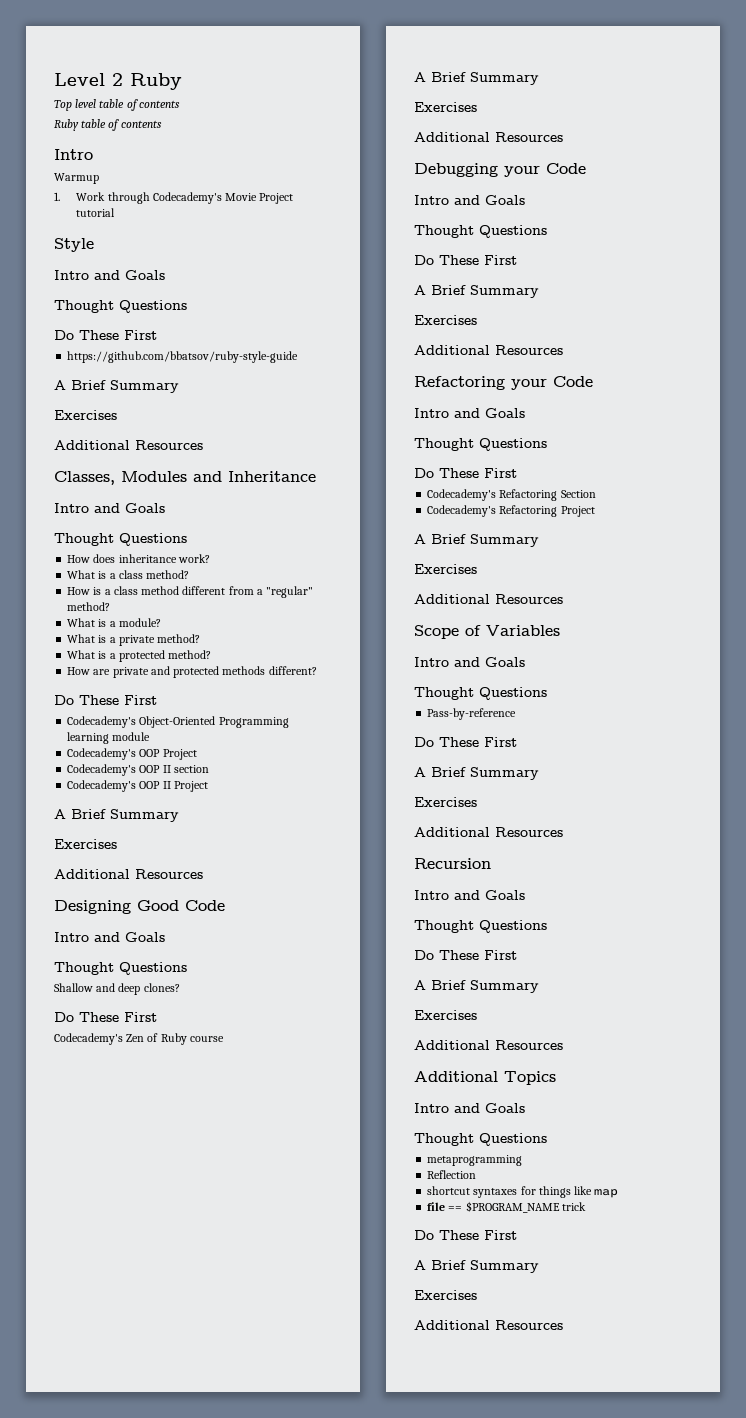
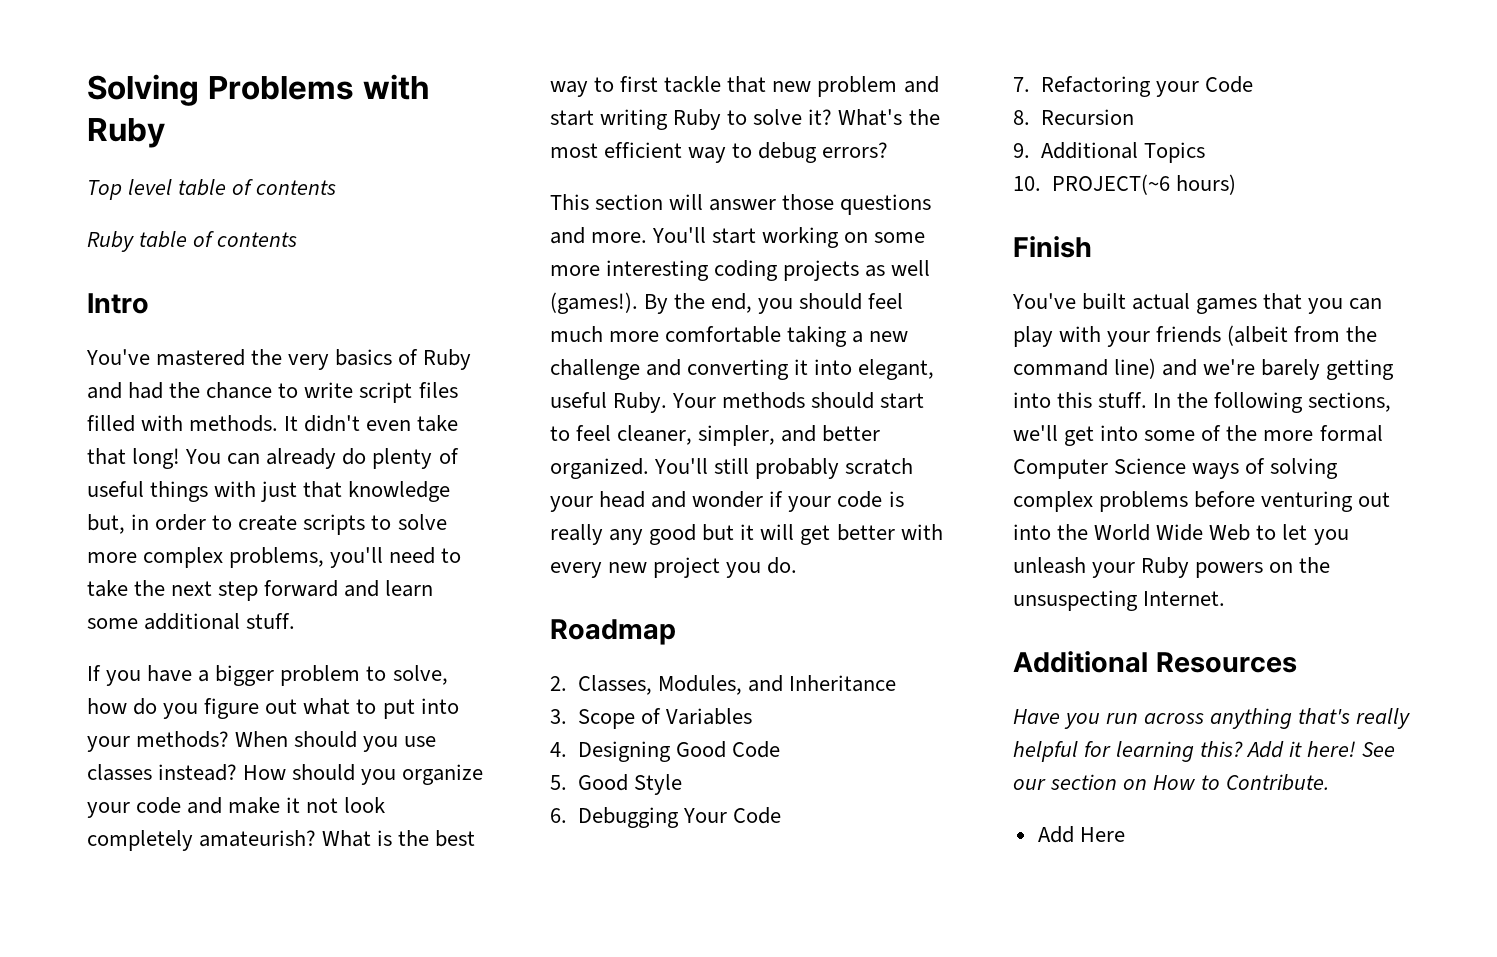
[54,73,123,86] Level 2 -> [87,74,429,106] Solving Problems with
[54,173,99,184] [54,192,294,204] [76,208,116,217] [54,238,94,252] [54,270,165,280] [54,300,187,313] [54,330,157,340] [67,351,299,363] [54,380,179,393] [54,410,117,420] [54,440,203,450] [54,471,316,485] [54,503,165,513] [54,533,187,546] [67,554,210,563] [67,570,190,579] [67,586,314,598] [67,602,111,611] [67,618,161,627] [67,634,201,646] [67,650,212,662] [67,666,317,678] [54,695,157,705] [67,716,289,728] [67,732,151,744] [67,748,197,760] [67,764,209,776] [67,780,208,792] [54,809,179,822] [54,839,117,849] [54,869,203,879] [54,900,225,914] [54,932,165,942] [54,962,187,975] [54,983,180,995] [54,1012,157,1022] [54,1033,224,1045] [414,72,539,85] [414,102,477,112] [414,132,563,142] [414,163,586,177] [414,195,525,205] [414,225,547,238] [414,255,517,265] [414,285,539,298] [414,315,477,325] [414,345,563,355] [414,376,593,390] [414,408,525,418] [414,438,547,451] [414,468,517,478] [427,489,596,501] [427,505,595,517] [414,534,539,547] [414,564,477,574] [414,594,563,604] [414,625,560,639] [414,657,525,667] [414,687,547,700] [427,708,517,720] [414,737,517,747] [414,767,539,780] [414,797,477,807] [414,827,563,837] [414,858,491,869] [414,890,525,900] [414,920,547,933] [414,950,517,960] [414,980,539,993] [414,1010,477,1020] [414,1040,563,1050] [414,1071,556,1085] [414,1103,525,1113] [414,1133,547,1146] [427,1155,523,1166] [427,1170,477,1179] [427,1186,619,1198] [427,1201,586,1213] [414,1230,517,1240] [414,1260,539,1273] [414,1290,477,1300] [414,1320,563,1330] Warmup // 1. Work through Codecademy's Movie Project tutorial // Style // Intro and Goals // Thought Questions // Do These First // https://github.com/bbatsov/ruby-style-guide // A Brief Summary // Exercises // Additional Resources // Classes, Modules and Inheritance // Intro and Goals // Thought Questions // How does inheritance work? // What is a class method? // How is a class method different from a "regular" method? // What is a module? // What is a private method? // What is a protected method? // How are private and protected methods different? // Do These First // Codecademy's Object-Oriented Programming learning module // Codecademy's OOP Project // Codecademy's OOP II section // Codecademy's OOP II Project // A Brief Summary // Exercises // Additional Resources // Designing Good Code // Intro and Goals // Thought Questions // Shallow and deep clones? // Do These First // Codecademy's Zen of Ruby course // A Brief Summary // Exercises // Additional Resources // Debugging your Code // Intro and Goals // Thought Questions // Do These First // A Brief Summary // Exercises // Additional Resources // Refactoring your Code // Intro and Goals // Thought Questions // Do These First // Codecademy's Refactoring Section // Codecademy's Refactoring Project // A Brief Summary // Exercises // Additional Resources // Scope of Variables // Intro and Goals // Thought Questions // Pass-by-reference // Do These First // A Brief Summary // Exercises // Additional Resources // Recursion // Intro and Goals // Thought Questions // Do These First // A Brief Summary // Exercises // Additional Resources // Additional Topics // Intro and Goals // Thought Questions // metaprogramming // Reflection // shortcut syntaxes for things like map // file == $PROGRAM_NAME trick // Do These First // A Brief Summary // Exercises // Additional Resources -> [86,349,472,370] [87,382,458,403] [87,415,459,432] [87,448,459,469] [87,481,451,502] [87,514,447,535] [87,547,462,568] [87,580,434,601] [87,613,296,630] [87,665,448,686] [87,698,459,719] [87,731,437,752] [87,764,484,785] [87,797,386,818] [87,830,476,851] [550,76,939,97] [550,109,940,130] [550,142,889,163] [550,194,932,215] [550,227,926,248] [550,260,931,281] [550,292,904,314] [550,326,909,347] [550,359,935,380] [550,392,925,413] [550,425,881,446] [550,458,914,479] [550,491,904,512] [550,524,943,545] [550,557,798,578] [550,619,676,645] [550,675,897,695] [550,708,753,729] [550,741,781,762] [550,774,683,795] [550,807,782,828] [1013,76,1254,97] [1013,109,1135,125] [1013,142,1206,163] [1013,174,1237,195] [1013,236,1092,258] [1012,293,1383,314] [1013,325,1378,347] [1013,358,1395,380] [1013,392,1392,413] [1013,425,1383,446] [1013,458,1339,479] [1013,491,1391,512] [1013,524,1349,545] [1013,557,1331,578] [1013,590,1226,611] [1013,651,1297,673] [1013,708,1411,729] [1013,741,1395,762] [1013,774,1330,791] [1037,826,1125,843] You've mastered the very basics of Ruby and had the chance to write script files filled with methods. It didn't even take that long! You can already do plenty of useful things with just that knowledge but, in order to create scripts to solve more complex problems, you'll need to take the next step forward and learn some additional stuff. // If you have a bigger problem to solve, how do you figure out what to put into your methods? When should you use classes instead? How should you organize your code and make it not look completely amateurish? What is the best way to first tackle that new problem and start writing Ruby to solve it? What's the most efficient way to debug errors? // This section will answer those questions and more. You'll start working on some more interesting coding projects as well (games!). By the end, you should feel much more comfortable taking a new challenge and converting it into elegant, useful Ruby. Your methods should start to feel cleaner, simpler, and better organized. You'll still probably scratch your head and wonder if your code is really any good but it will get better with every new project you do. // Roadmap // 2. Classes, Modules, and Inheritance // 3. Scope of Variables // 4. Designing Good Code // 5. Good Style // 6. Debugging Your Code // 7. Refactoring your Code // 8. Recursion // 9. Additional Topics // 10. PROJECT(~6 hours) // Finish // You've built actual games that you can play with your friends (albeit from the command line) and we're barely getting into this stuff. In the following sections, we'll get into some of the more formal Computer Science ways of solving complex problems before venturing out into the World Wide Web to let you unleash your Ruby powers on the unsuspecting Internet. // Additional Resources // Have you run across anything that's really helpful for learning this? Add it here! See our section on How to Contribute. // Add Here

